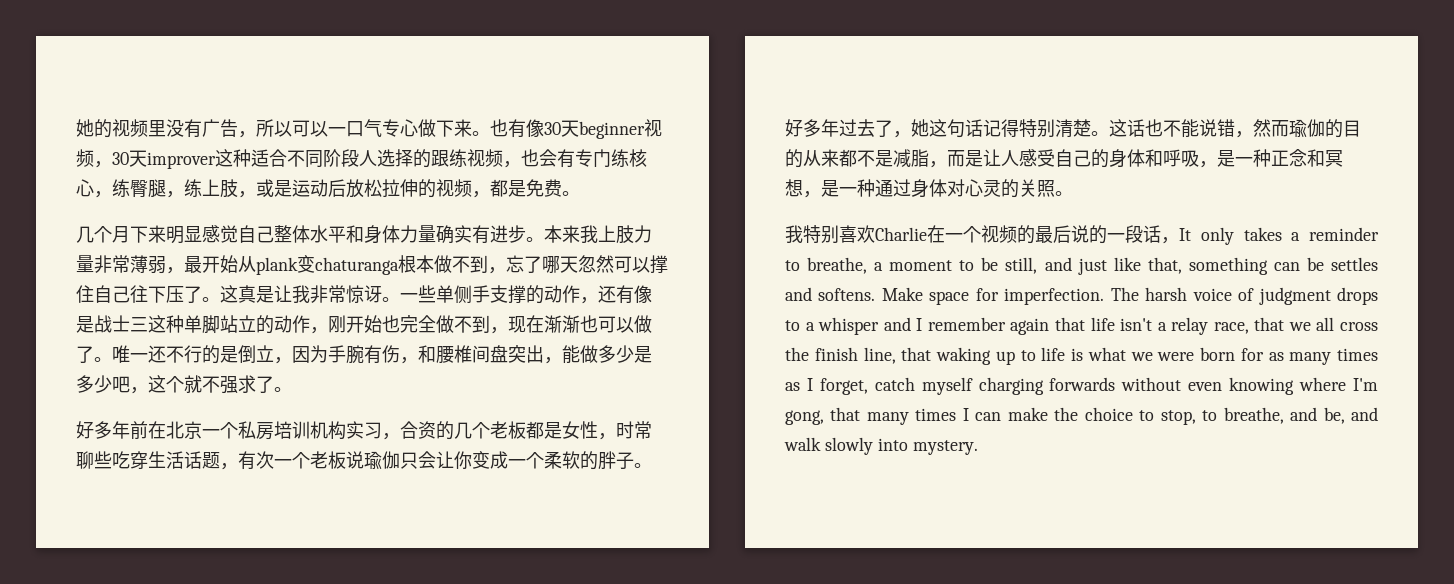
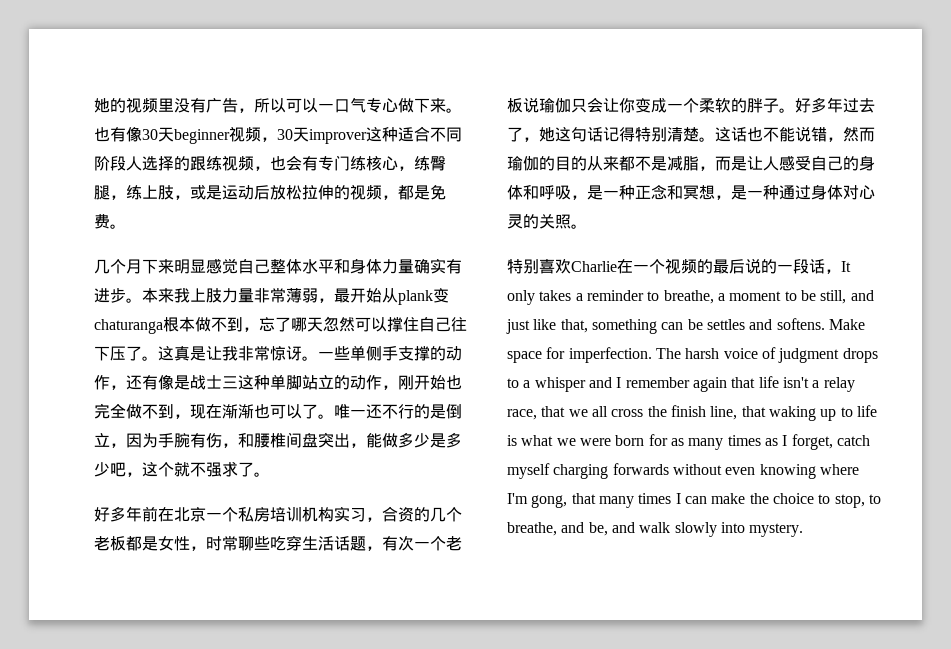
[634,315,652,333] 做 -> (302, 411) none
[785,225,803,243] 我 -> (587, 226) none

